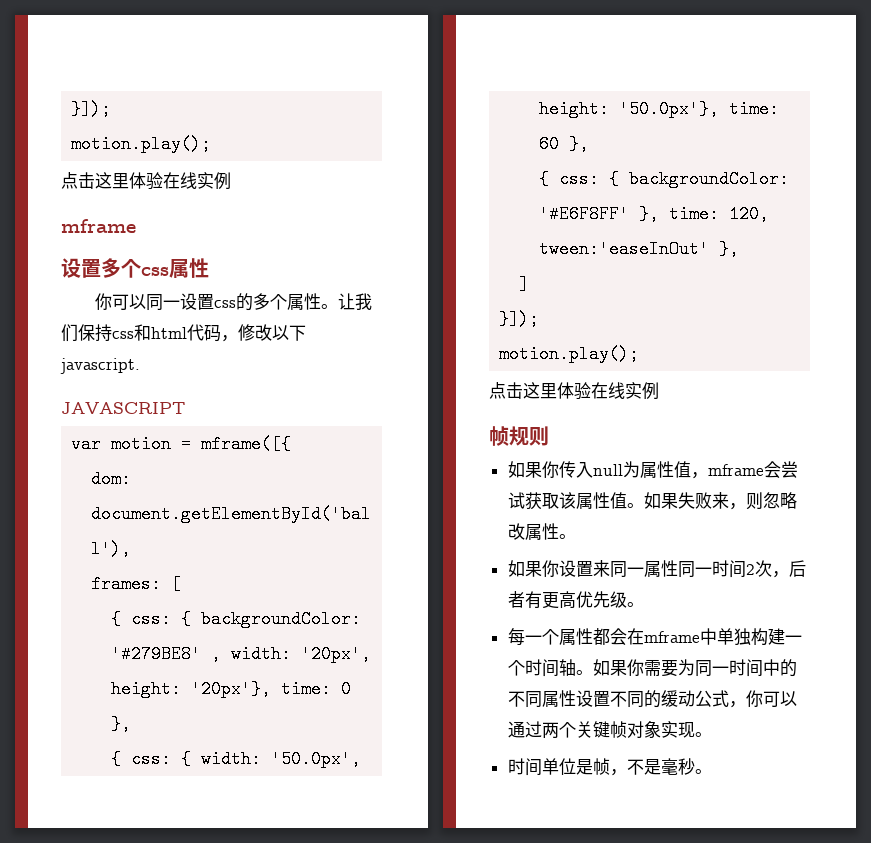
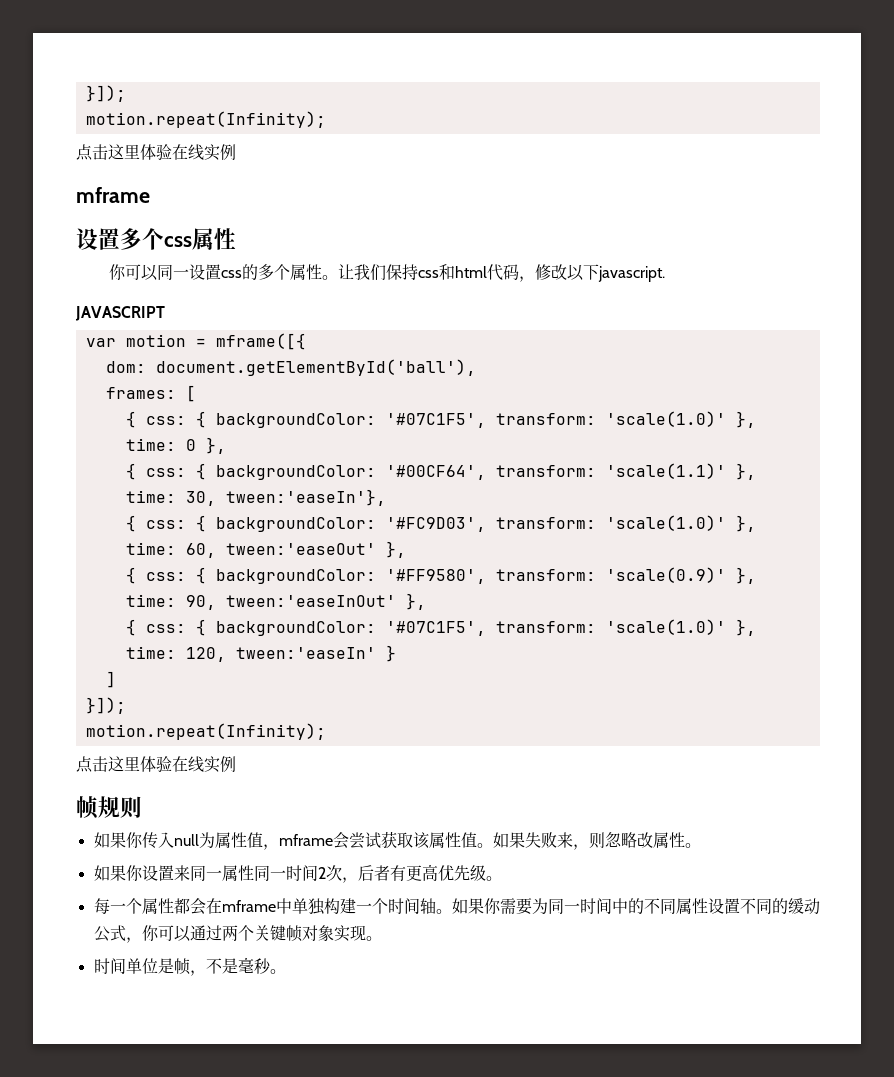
[71,100,112,118] [71,135,212,153] }]); // motion.play(); -> [85,85,126,102] [85,111,326,128] }]); // motion.repeat(Infinity);
[111,645,372,663] [111,680,272,698] '#279BE8' , width: '20px', height: '20px'}, -> [385,411,756,428] '#07C1F5', transform: 'scale(1.0)' },
[201,750,362,768] [539,100,780,118] [539,135,590,153] [539,170,790,188] [539,205,630,223] width: '50.0px', height: '50.0px'}, time: 60 }, // { css: { backgroundColor: '#E6F8FF' -> [215,463,756,480] [125,489,386,506] [125,515,756,532] [125,541,406,558] [125,567,756,584] [125,593,426,610] [125,619,726,636] backgroundColor: '#00CF64', transform: 'scale(1.1)' }, time: 30, tween:'easeIn'}, // { css: { backgroundColor: '#FC9D03', transform: 'scale(1.0)' }, time: 60, tween:'easeOut' }, // { css: { backgroundColor: '#FF9580', transform: 'scale(0.9)' }, time: 90, tween:'easeInOut' }, // { css: { backgroundColor: '#07C1F5', transform: 'scale(1.0)'
[539,240,740,258] tween:'easeInOut' }, -> [235,645,396,662] tween:'easeIn' }
[499,345,640,363] motion.play(); -> [85,723,326,740] motion.repeat(Infinity);

